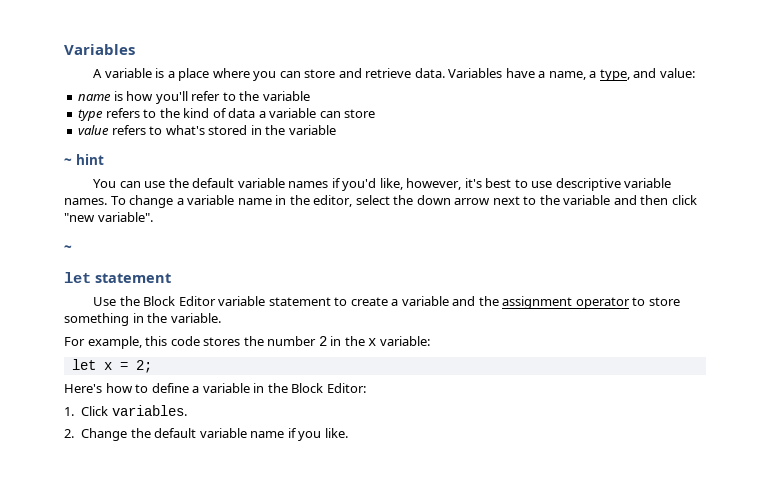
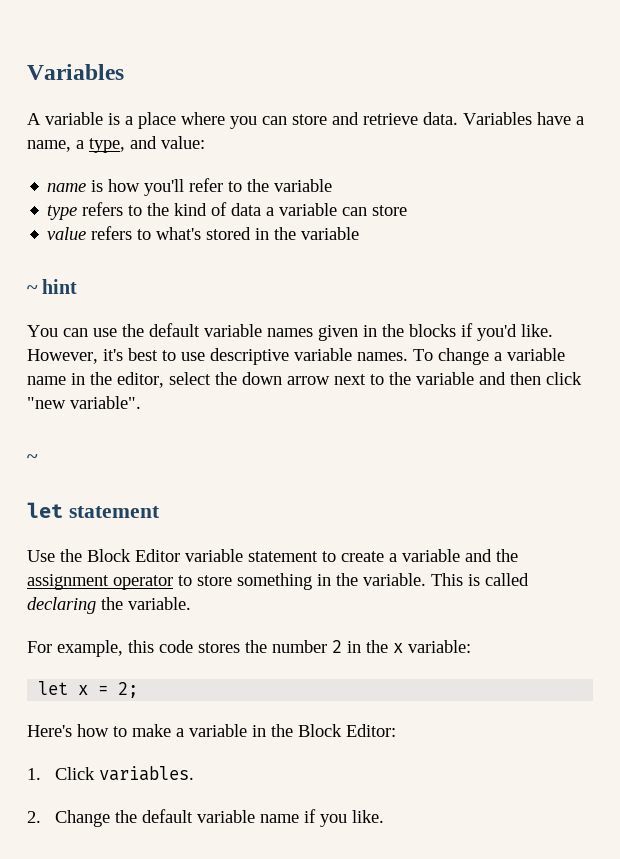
[331,178,462,191] if you'd like, however, -> [318,323,553,341] [27,349,98,364] given in the blocks if you'd like. However,
(221, 318) none -> [431,573,529,586] [27,597,191,614] This is called declaring the variable.
[151,383,189,393] define -> [132,724,171,737] make

